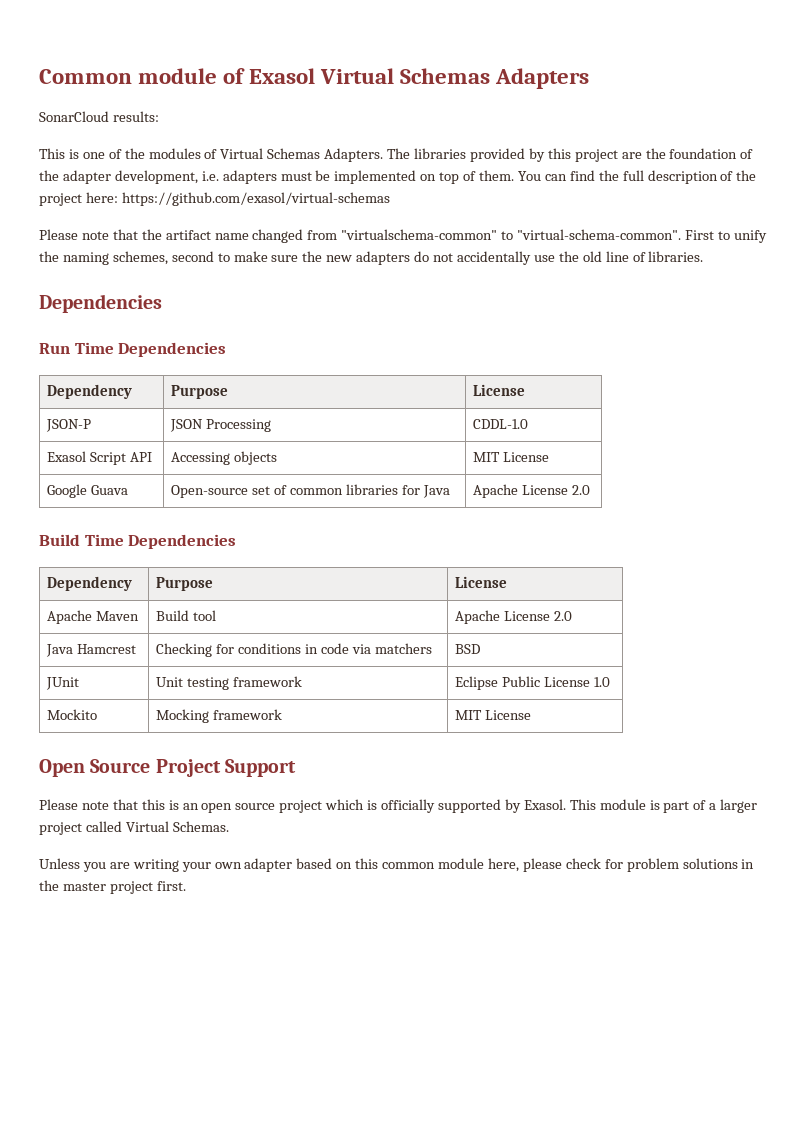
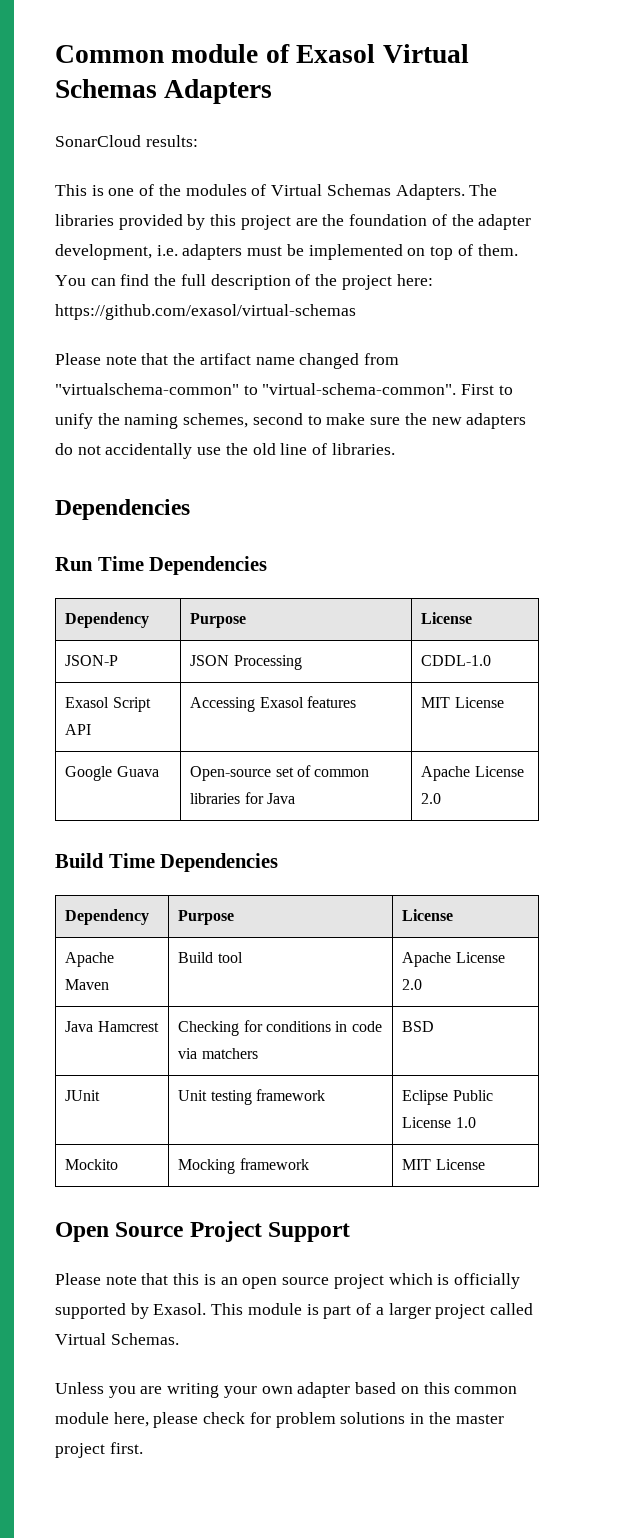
[233,451,277,465] objects -> [259,696,357,708] Exasol features

